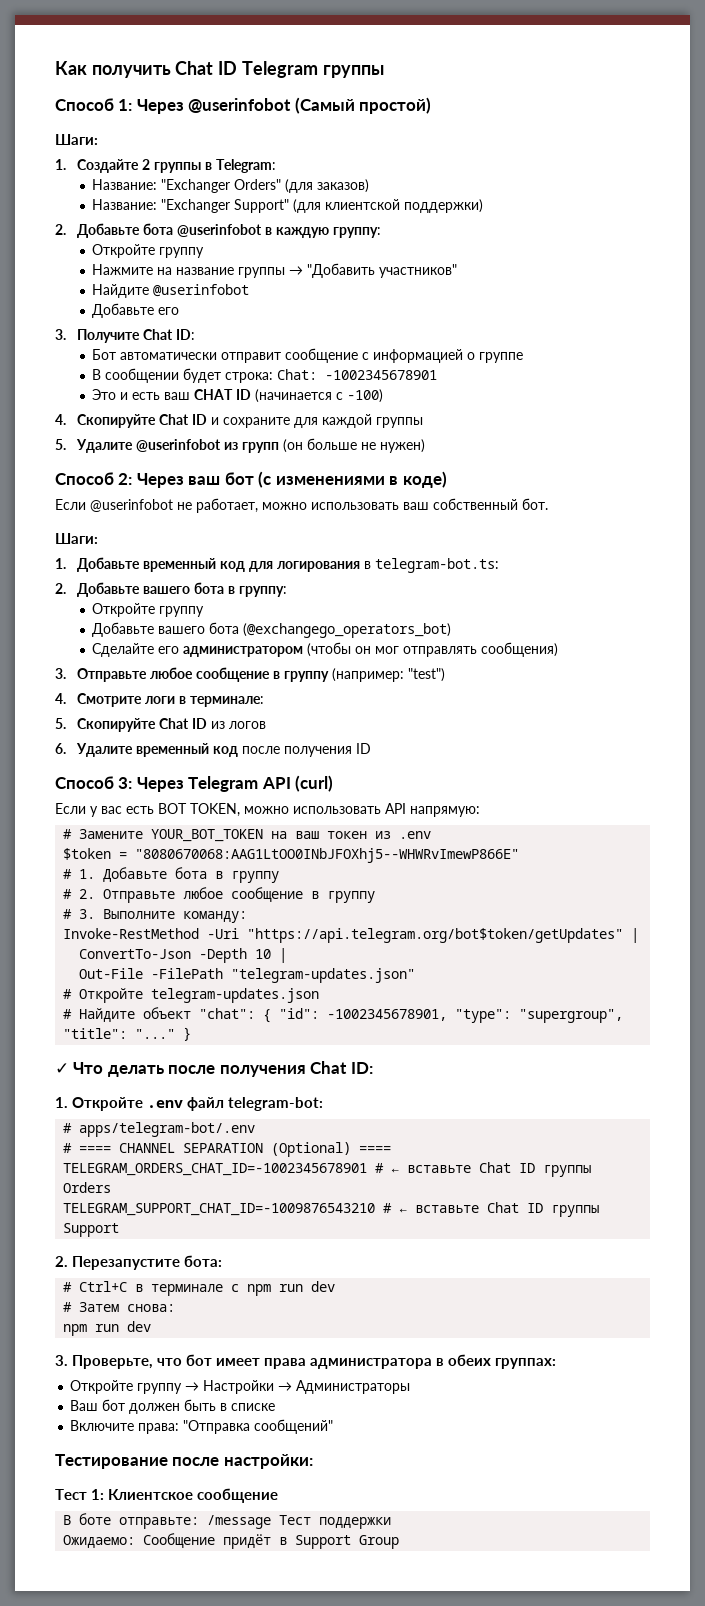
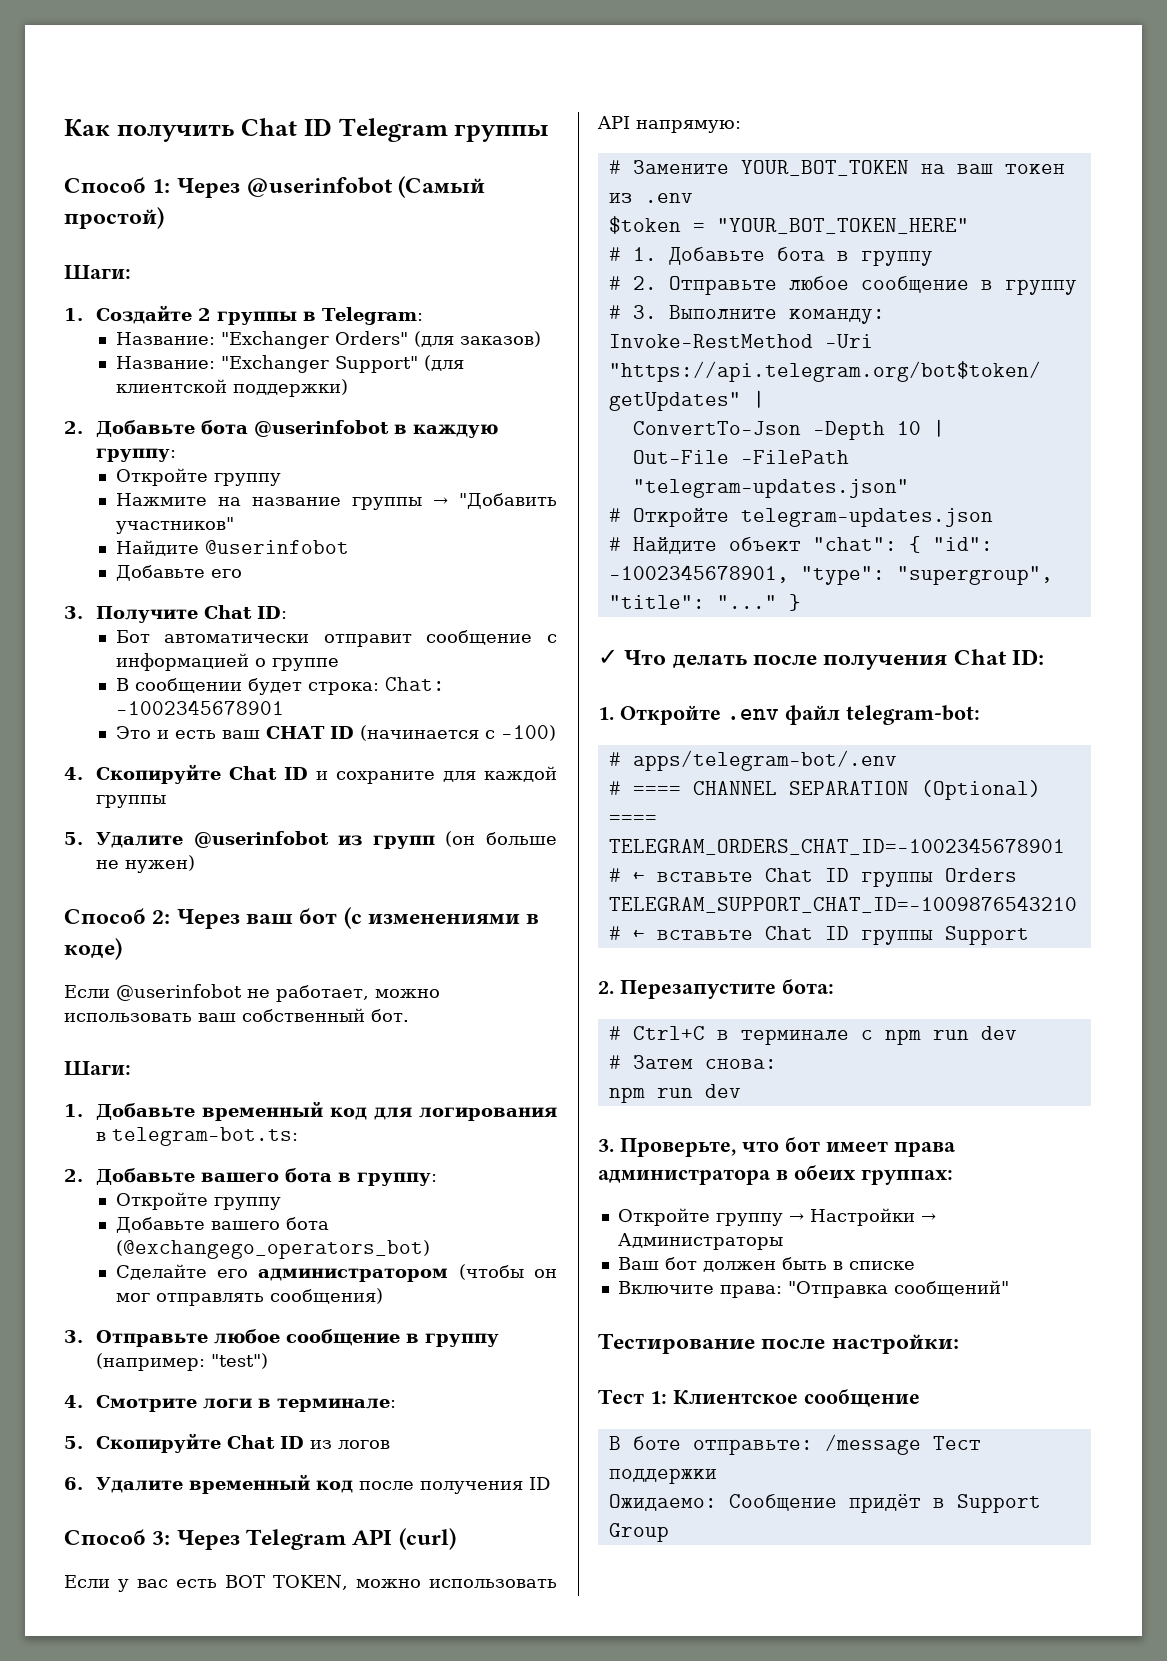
[135,848,520,863] "8080670068:AAG1LtOO0INbJFOXhj5--WHWRvImewP866E" -> [716,218,969,234] "YOUR_BOT_TOKEN_HERE"

